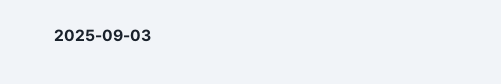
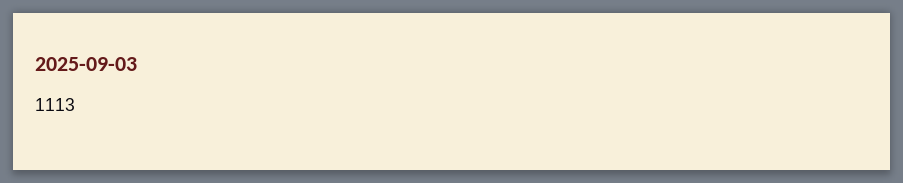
(151, 35) none -> [35,98,75,111] // 1113

